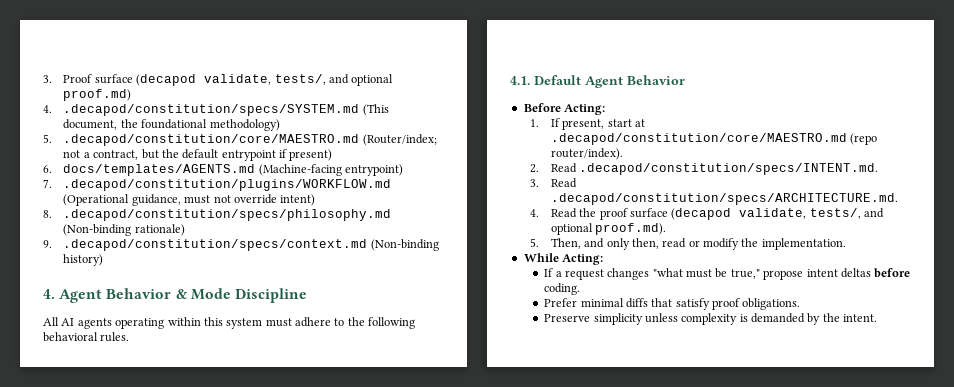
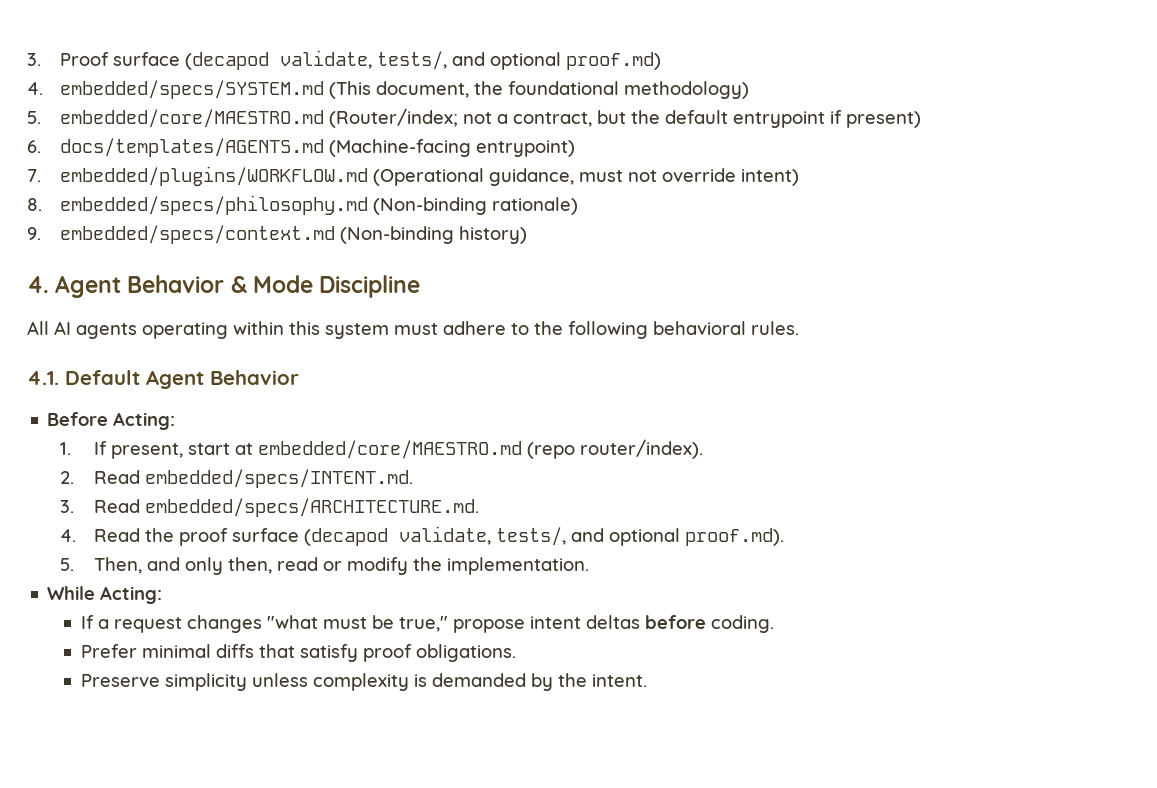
[63,104,360,116] .decapod/constitution/specs/SYSTEM.md -> [60,80,325,99] embedded/specs/SYSTEM.md
[63,134,360,146] .decapod/constitution/core/MAESTRO.md -> [60,109,325,128] embedded/core/MAESTRO.md
[63,179,392,191] .decapod/constitution/plugins/WORKFLOW.md -> [60,166,369,186] embedded/plugins/WORKFLOW.md
[63,209,392,221] .decapod/constitution/specs/philosophy.md -> [60,195,369,215] embedded/specs/philosophy.md
[63,239,368,251] .decapod/constitution/specs/context.md -> [60,225,336,244] embedded/specs/context.md
[550,133,847,145] .decapod/constitution/core/MAESTRO.md -> [257,440,522,459] embedded/core/MAESTRO.md
[579,163,879,175] .decapod/constitution/specs/INTENT.md. -> [144,469,413,488] embedded/specs/INTENT.md.
[550,193,898,205] .decapod/constitution/specs/ARCHITECTURE.md. -> [144,498,479,517] embedded/specs/ARCHITECTURE.md.

